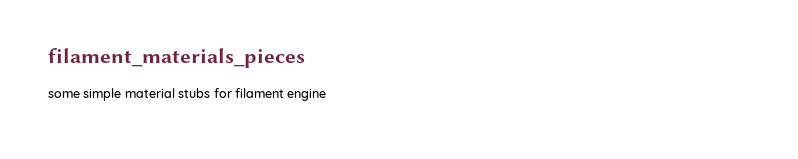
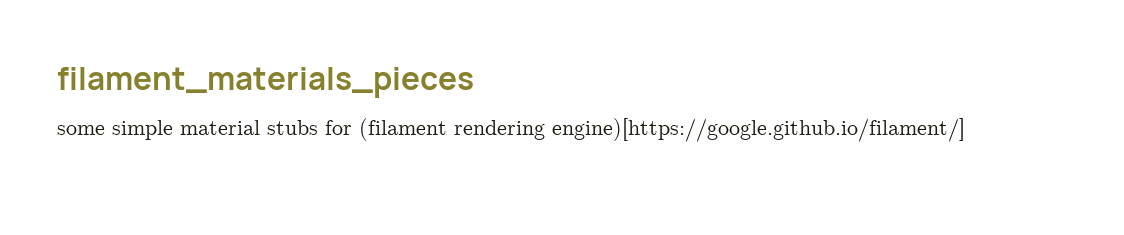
[234,88,327,101] filament engine -> [359,118,965,142] (filament rendering engine)[https://google.github.io/filament/]

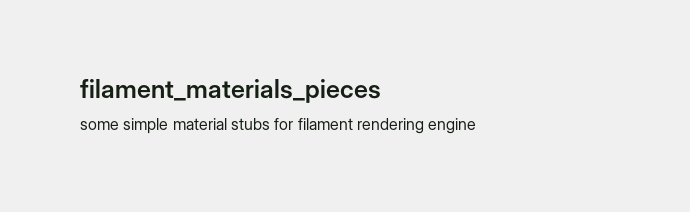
[359,118,965,142] (filament rendering engine)[https://google.github.io/filament/] -> [297,118,477,134] filament rendering engine

